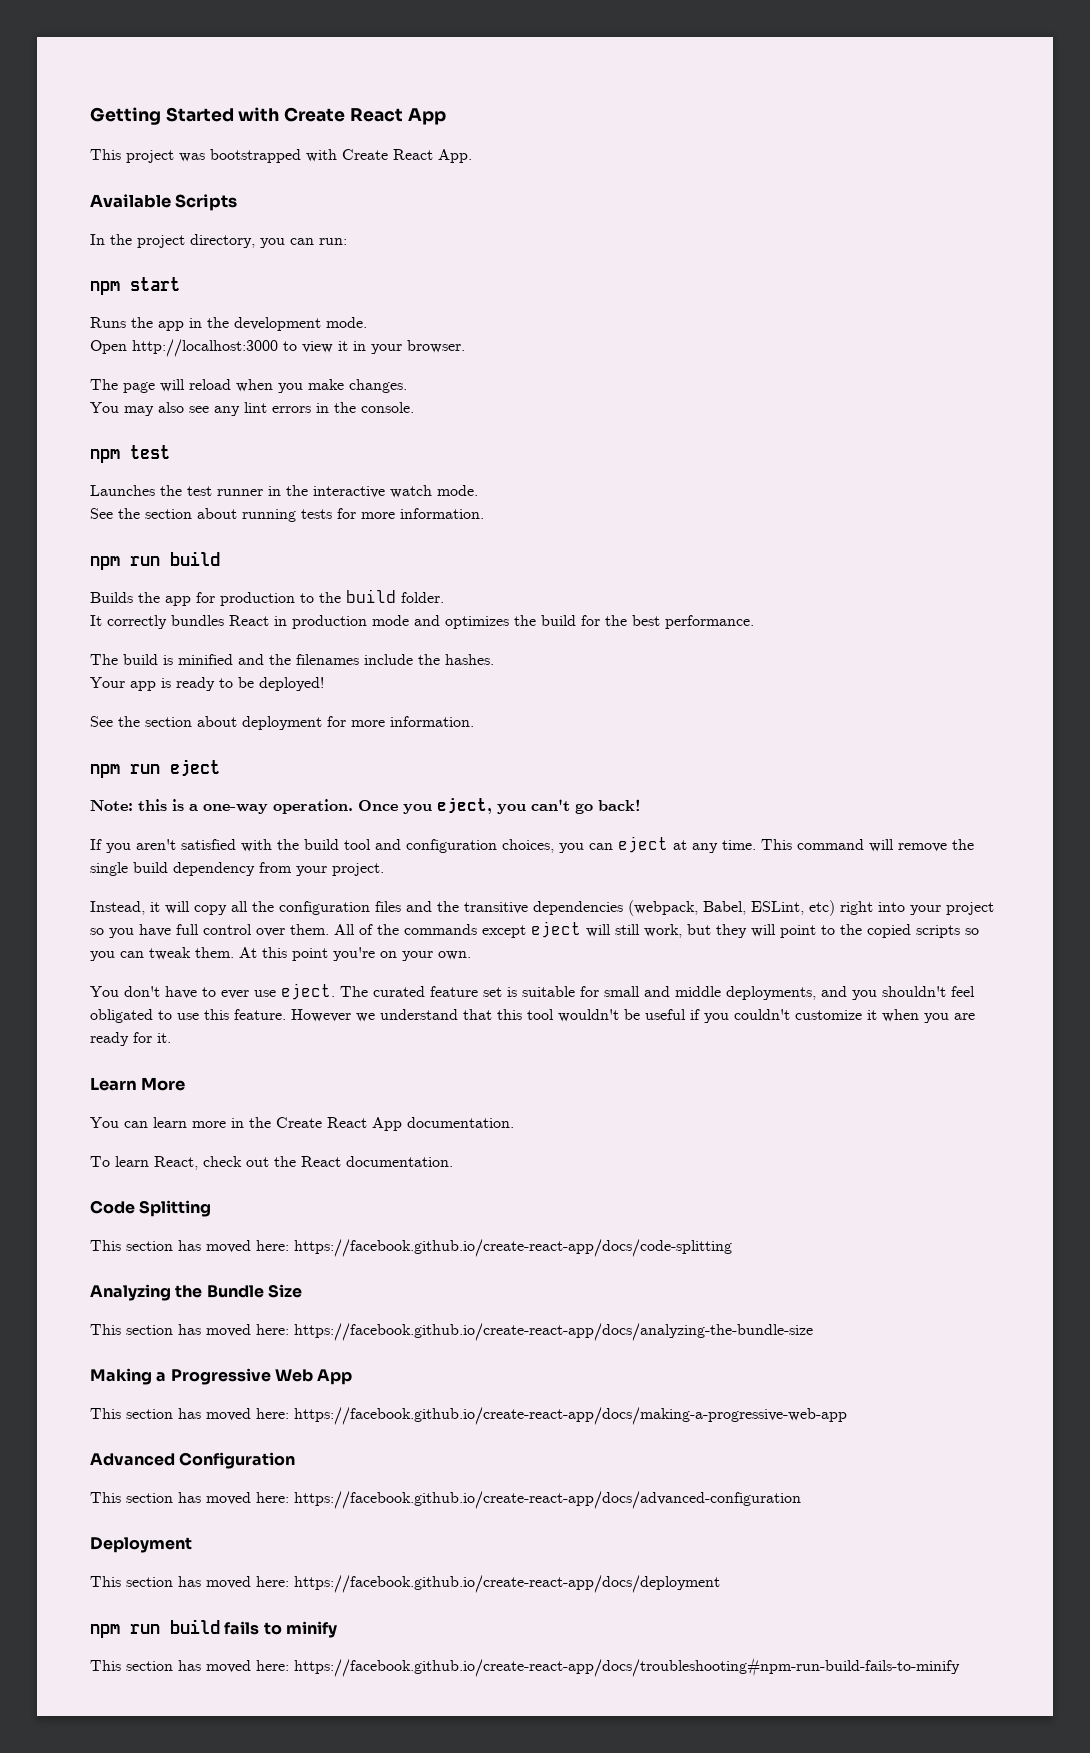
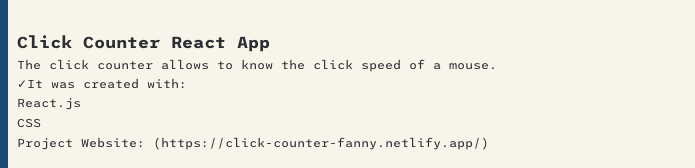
[90,107,446,125] [90,149,472,163] [90,194,238,211] [90,234,347,248] [90,277,180,295] [90,317,367,331] [90,339,465,357] [90,379,407,393] [90,402,414,416] [90,445,170,463] [90,485,478,498] [90,508,484,522] [90,551,220,570] [90,589,444,606] [90,615,754,629] [90,654,494,665] [90,677,324,691] [90,716,474,730] [90,759,220,778] [90,798,641,814] [90,836,974,853] [90,862,384,876] [90,900,994,916] [90,921,979,938] [90,947,471,961] [90,983,975,1000] [90,1009,975,1023] [90,1032,171,1046] [90,1077,186,1091] [90,1117,514,1131] [90,1156,453,1170] [90,1200,212,1217] [90,1239,732,1257] [90,1284,302,1301] [90,1323,813,1341] [90,1368,353,1385] [90,1407,847,1425] [90,1452,296,1469] [90,1491,801,1509] [90,1537,192,1553] [90,1575,720,1593] [90,1619,337,1638] [90,1657,960,1677] Getting Started with Create React App // This project was bootstrapped with Create React App. // Available Scripts // In the project directory, you can run: // npm start // Runs the app in the development mode. // Open http://localhost:3000 to view it in your browser. // The page will reload when you make changes. // You may also see any lint errors in the console. // npm test // Launches the test runner in the interactive watch mode. // See the section about running tests for more information. // npm run build // Builds the app for production to the build folder. // It correctly bundles React in production mode and optimizes the build for the best performance. // The build is minified and the filenames include the hashes. // Your app is ready to be deployed! // See the section about deployment for more information. // npm run eject // Note: this is a one-way operation. Once you eject, you can't go back! // If you aren't satisfied with the build tool and configuration choices, you can eject at any time. This command will remove the single build dependency from your project. // Instead, it will copy all the configuration files and the transitive dependencies (webpack, Babel, ESLint, etc) right into your project so you have full control over them. All of the commands except eject will still work, but they will point to the copied scripts so you can tweak them. At this point you're on your own. // You don't have to ever use eject. The curated feature set is suitable for small and middle deployments, and you shouldn't feel obligated to use this feature. However we understand that this tool wouldn't be useful if you couldn't customize it when you are ready for it. // Learn More // You can learn more in the Create React App documentation. // To learn React, check out the React documentation. // Code Splitting // This section has moved here: https://facebook.github.io/create-react-app/docs/code-splitting // Analyzing the Bundle Size // This section has moved here: https://facebook.github.io/create-react-app/docs/analyzing-the-bundle-size // Making a Progressive Web App // This section has moved here: https://facebook.github.io/create-react-app/docs/making-a-progressive-web-app // Advanced Configuration // This section has moved here: https://facebook.github.io/create-react-app/docs/advanced-configuration // Deployment // This section has moved here: https://facebook.github.io/create-react-app/docs/deployment // npm run build fails to minify // This section has moved here: https://facebook.github.io/create-react-app/docs/troubleshooting#npm-run-build-fails-to-minify -> [17,35,270,52] [17,59,497,72] [17,78,187,89] [17,98,81,110] [17,118,41,128] [17,137,489,150] Click Counter React App // The click counter allows to know the click speed of a mouse. // ✓It was created with: // React.js // CSS // Project Website: (https://click-counter-fanny.netlify.app/)

